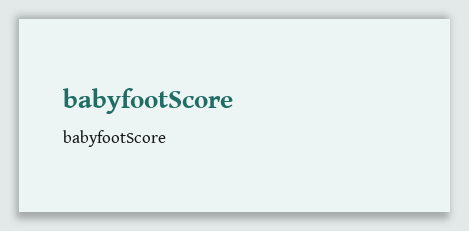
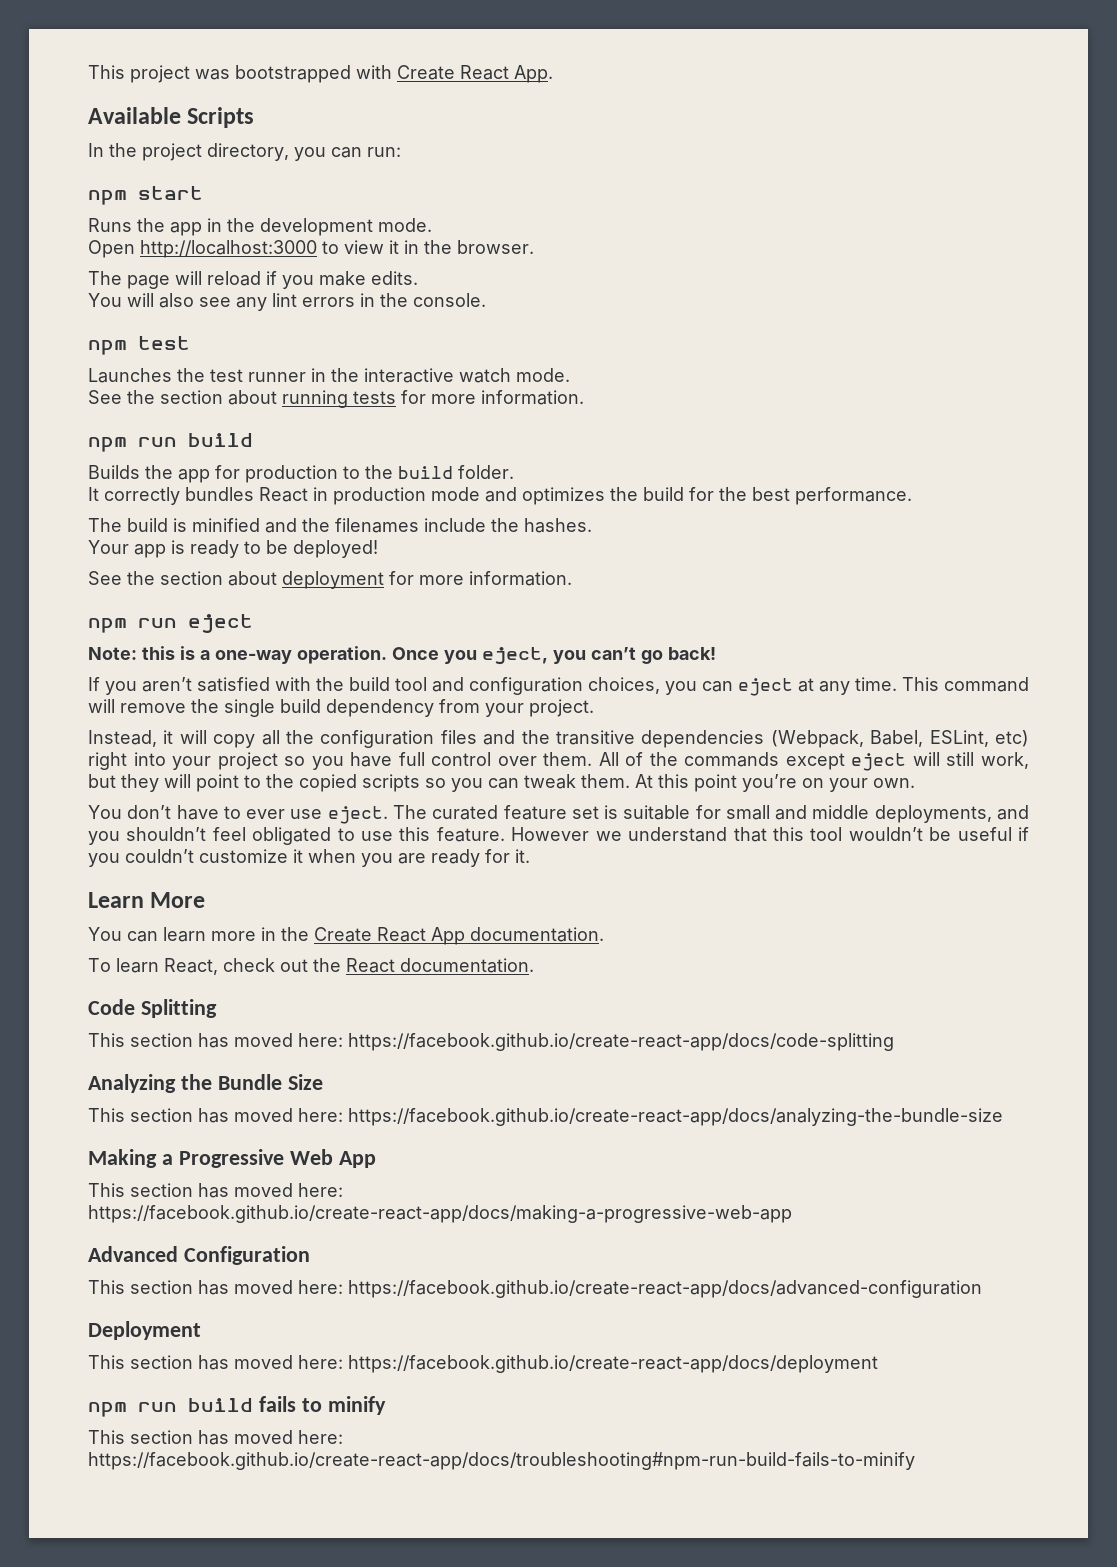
[63,88,233,114] [63,130,166,147] babyfootScore // babyfootScore -> [88,65,553,83] [88,107,255,128] [88,143,401,161] [88,186,203,205] [88,218,432,236] [88,240,534,258] [88,271,418,289] [88,293,486,311] [88,336,190,355] [88,368,570,383] [88,390,584,408] [88,433,253,452] [88,465,514,483] [88,487,912,505] [88,518,592,533] [88,540,378,558] [88,571,572,589] [88,614,253,633] [88,646,716,665] [88,677,1029,696] [88,699,594,717] [88,730,1029,748] [88,752,1029,771] [88,774,915,792] [88,805,1030,824] [88,827,1029,845] [88,849,530,867] [88,892,206,908] [88,927,604,945] [88,958,534,975] [88,999,217,1018] [88,1033,894,1051] [88,1074,323,1093] [88,1108,1003,1126] [88,1149,376,1168] [88,1183,343,1198] [88,1205,792,1223] [88,1246,310,1265] [88,1280,982,1298] [88,1321,201,1340] [88,1355,878,1373] [88,1396,386,1417] [88,1430,343,1445] [88,1452,915,1470] This project was bootstrapped with Create React App. // Available Scripts // In the project directory, you can run: // npm start // Runs the app in the development mode. // Open http://localhost:3000 to view it in the browser. // The page will reload if you make edits. // You will also see any lint errors in the console. // npm test // Launches the test runner in the interactive watch mode. // See the section about running tests for more information. // npm run build // Builds the app for production to the build folder. // It correctly bundles React in production mode and optimizes the build for the best performance. // The build is minified and the filenames include the hashes. // Your app is ready to be deployed! // See the section about deployment for more information. // npm run eject // Note: this is a one-way operation. Once you eject, you can’t go back! // If you aren’t satisfied with the build tool and configuration choices, you can eject at any time. This command will remove the single build dependency from your project. // Instead, it will copy all the configuration files and the transitive dependencies (Webpack, Babel, ESLint, etc) right into your project so you have full control over them. All of the commands except eject will still work, but they will point to the copied scripts so you can tweak them. At this point you’re on your own. // You don’t have to ever use eject. The curated feature set is suitable for small and middle deployments, and you shouldn’t feel obligated to use this feature. However we understand that this tool wouldn’t be useful if you couldn’t customize it when you are ready for it. // Learn More // You can learn more in the Create React App documentation. // To learn React, check out the React documentation. // Code Splitting // This section has moved here: https://facebook.github.io/create-react-app/docs/code-splitting // Analyzing the Bundle Size // This section has moved here: https://facebook.github.io/create-react-app/docs/analyzing-the-bundle-size // Making a Progressive Web App // This section has moved here: https://facebook.github.io/create-react-app/docs/making-a-progressive-web-app // Advanced Configuration // This section has moved here: https://facebook.github.io/create-react-app/docs/advanced-configuration // Deployment // This section has moved here: https://facebook.github.io/create-react-app/docs/deployment // npm run build fails to minify // This section has moved here: https://facebook.github.io/create-react-app/docs/troubleshooting#npm-run-build-fails-to-minify

